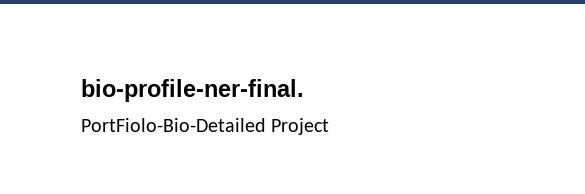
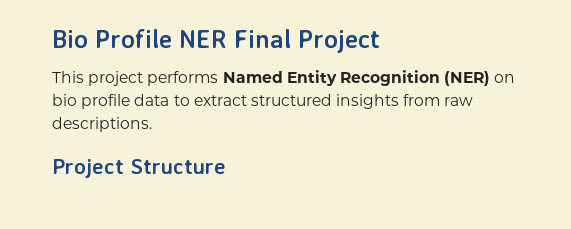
[81,79,304,102] [81,118,330,135] bio-profile-ner-final. // PortFiolo-Bio-Detailed Project -> [52,29,380,53] [52,70,516,86] [52,94,474,109] [52,117,152,132] [52,159,226,178] Bio Profile NER Final Project // This project performs Named Entity Recognition (NER) on bio profile data to extract structured insights from raw descriptions. // Project Structure

